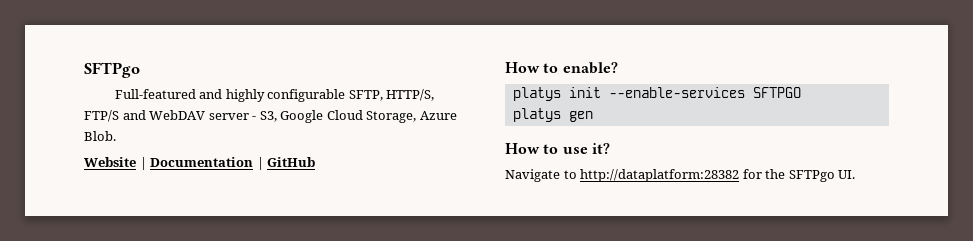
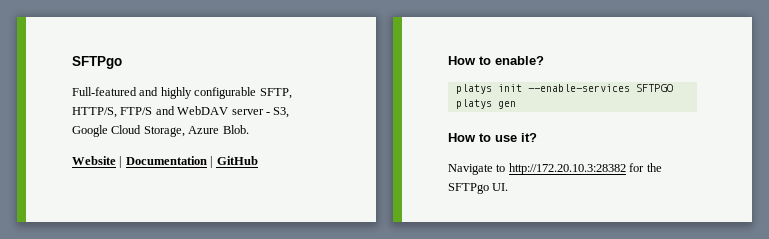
[580,169,740,182] http://dataplatform:28382 -> [508,163,626,175] http://172.20.10.3:28382

